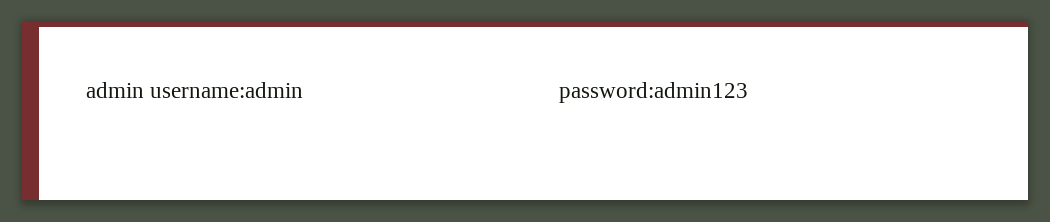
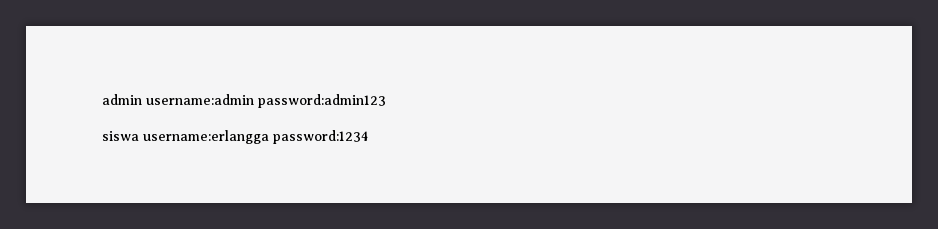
(748, 92) none -> [102,130,368,144] // siswa username:erlangga password:1234

